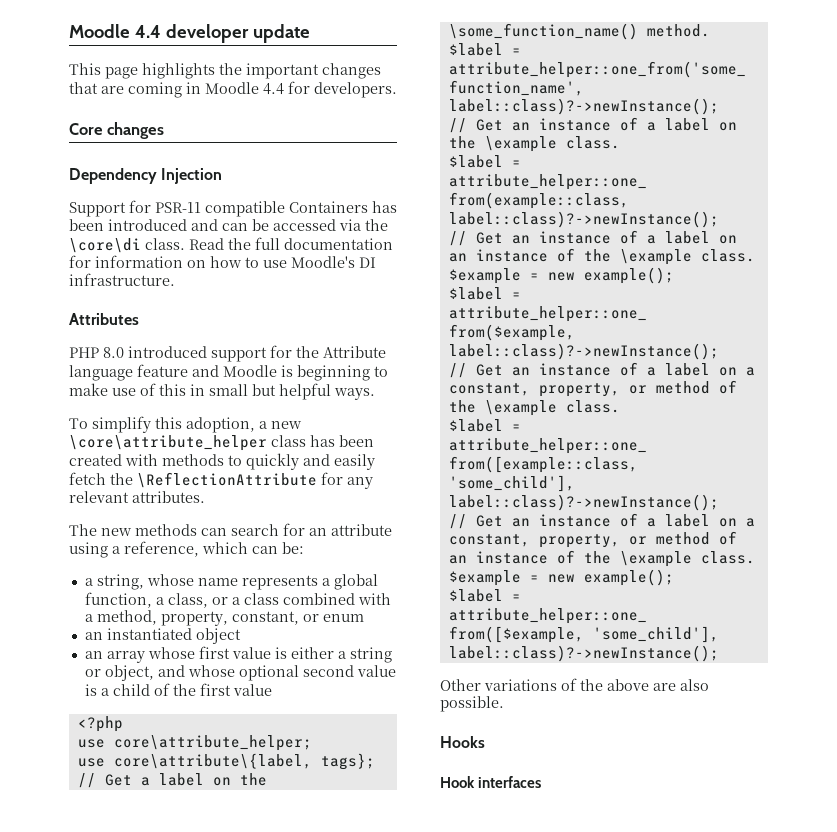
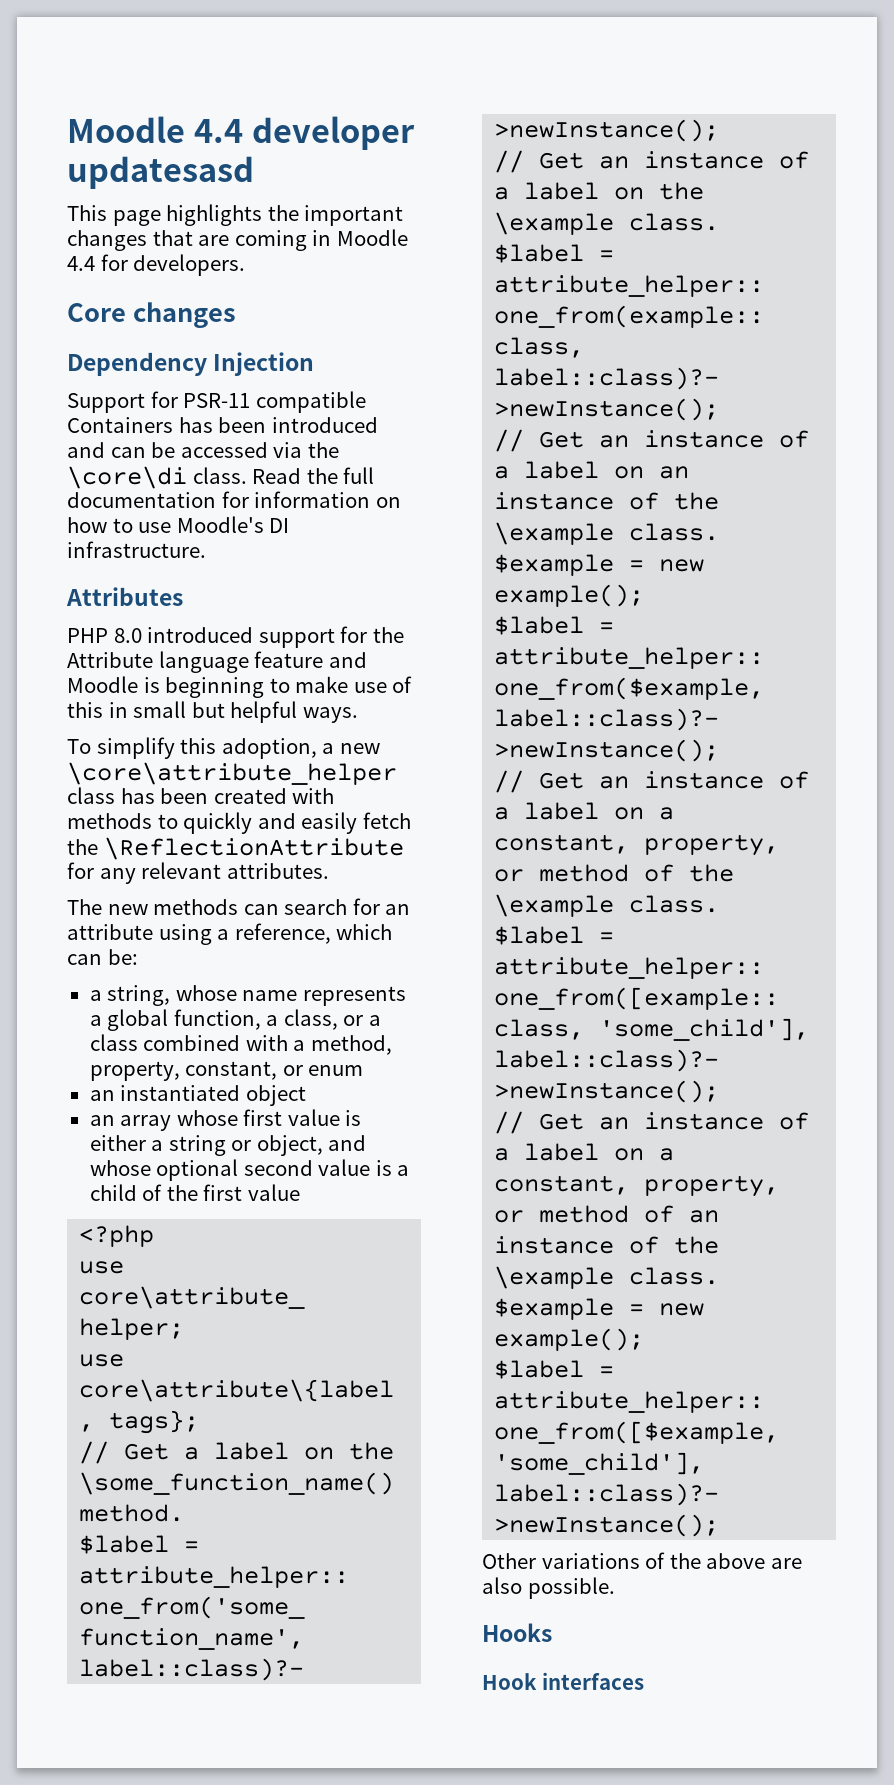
[252,24,310,43] update -> [67,156,254,189] updatesasd

